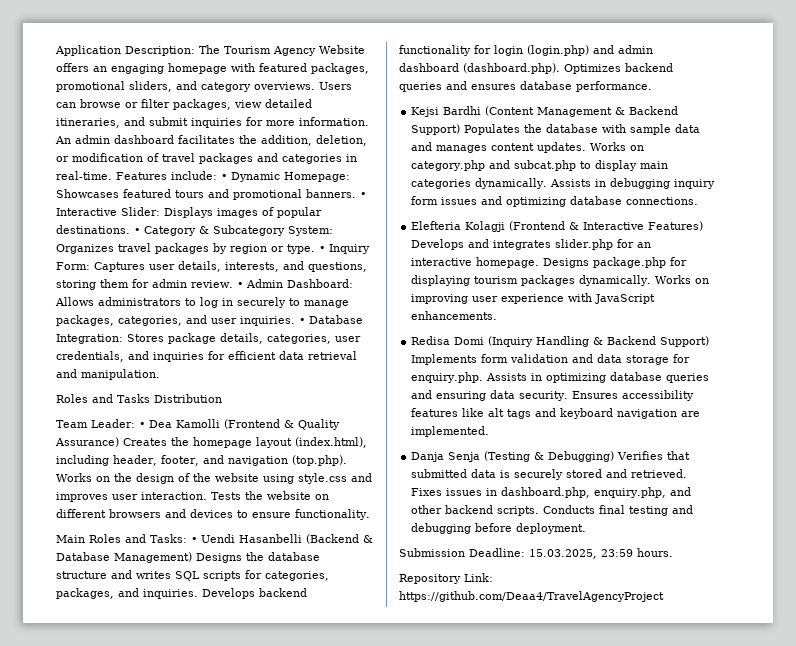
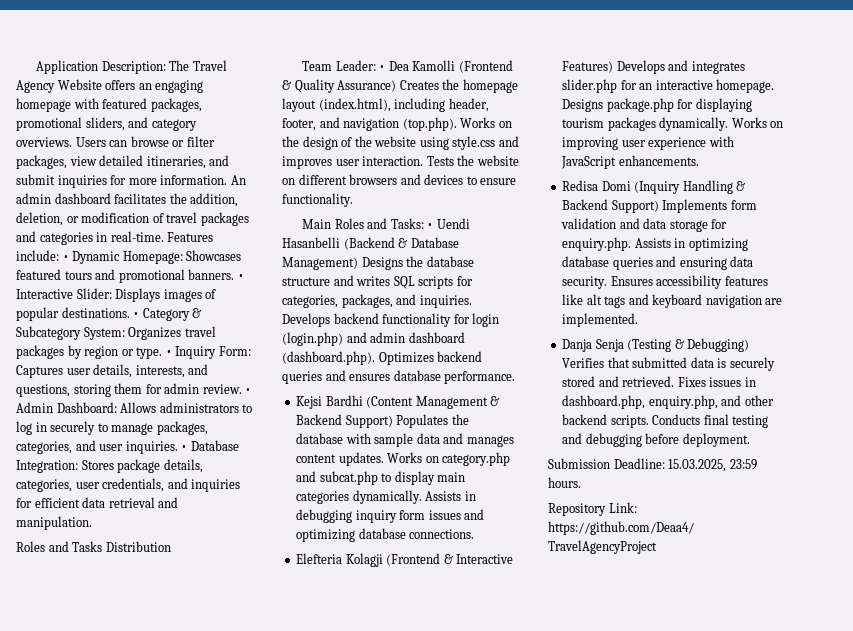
[224,46,271,54] Tourism -> [192,60,227,71] Travel

